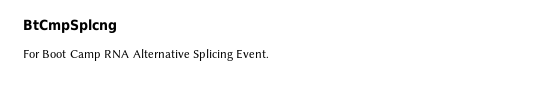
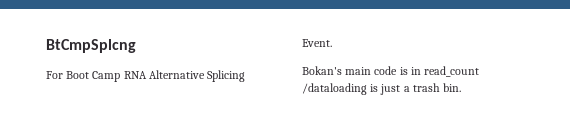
(270, 54) none -> [302,66,480,77] [302,83,462,95] // Bokan's main code is in read_count /dataloading is just a trash bin.

